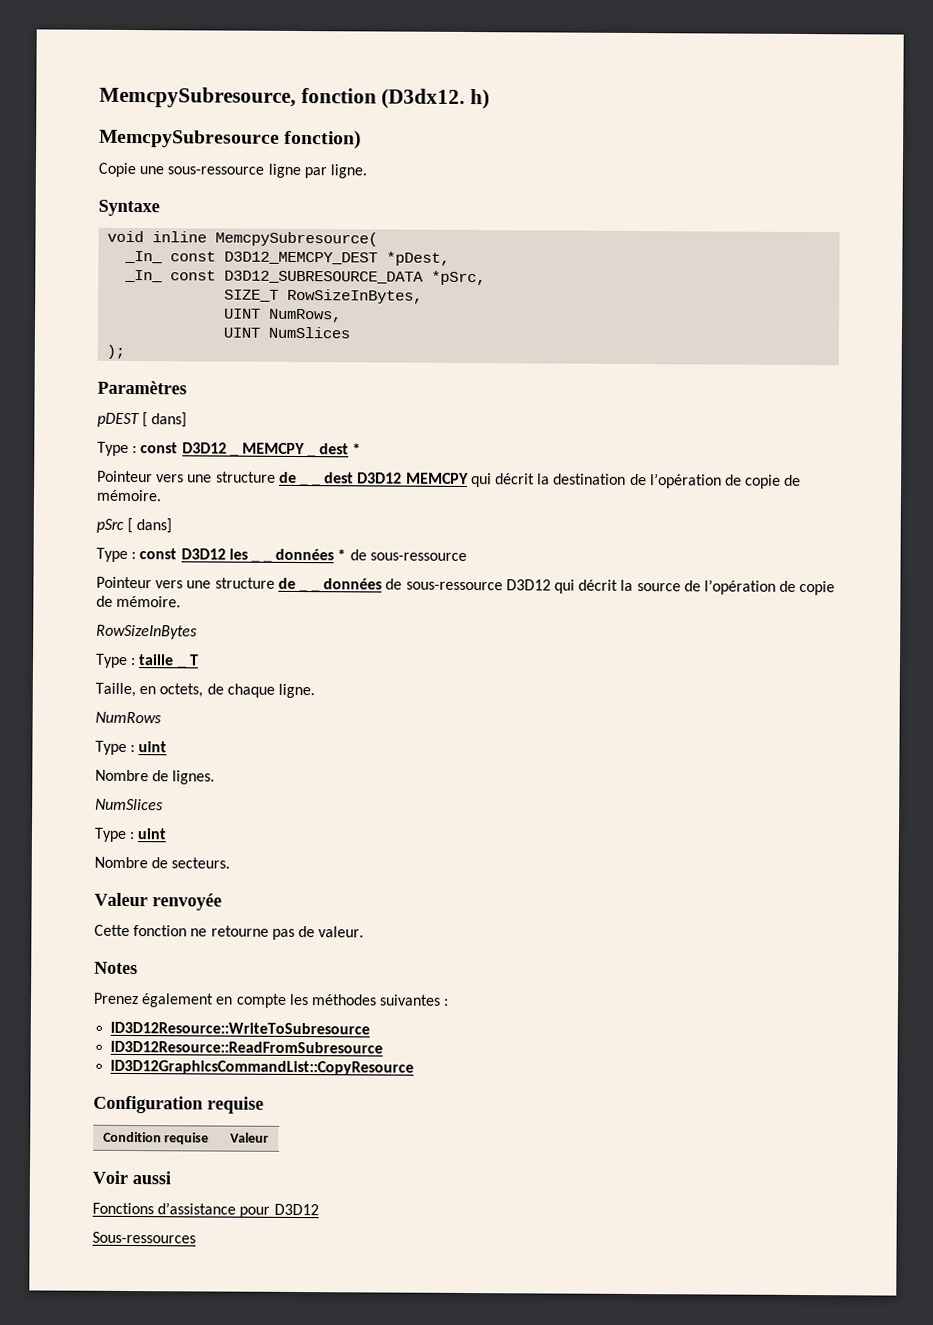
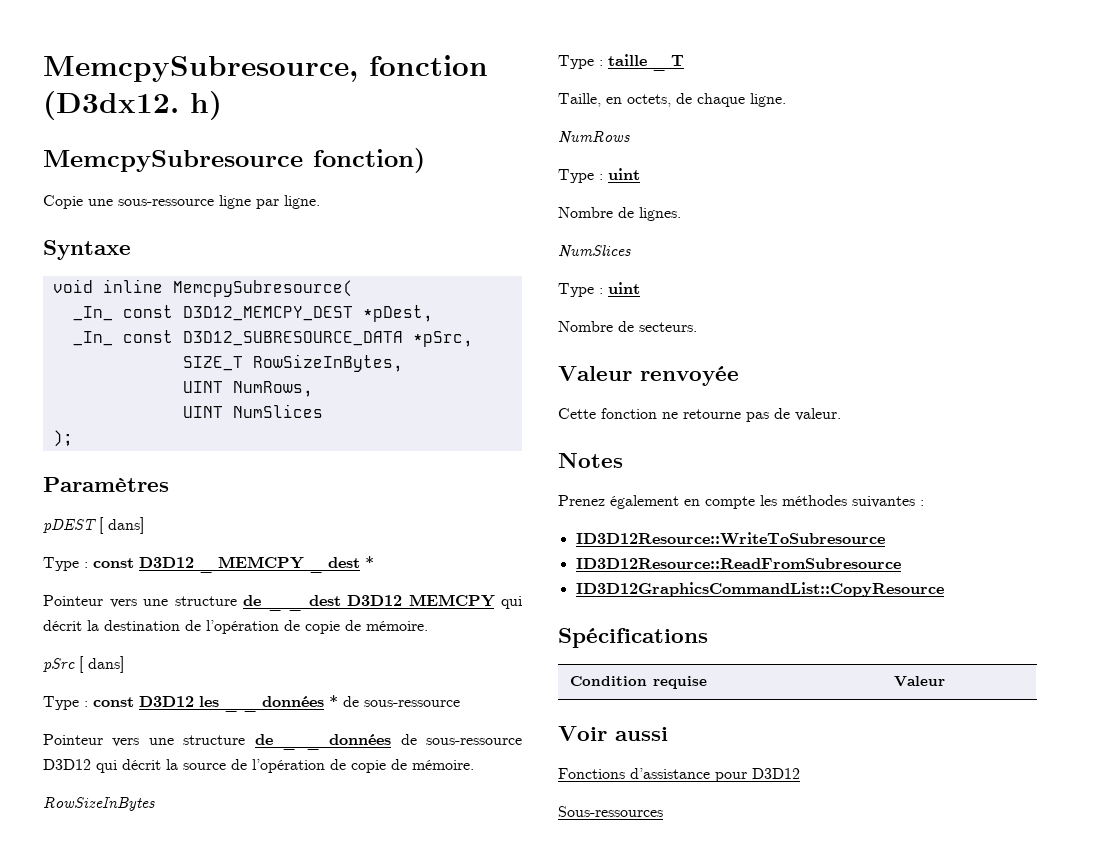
[93,1095,264,1114] Configuration requise -> [558,628,708,648] Spécifications

